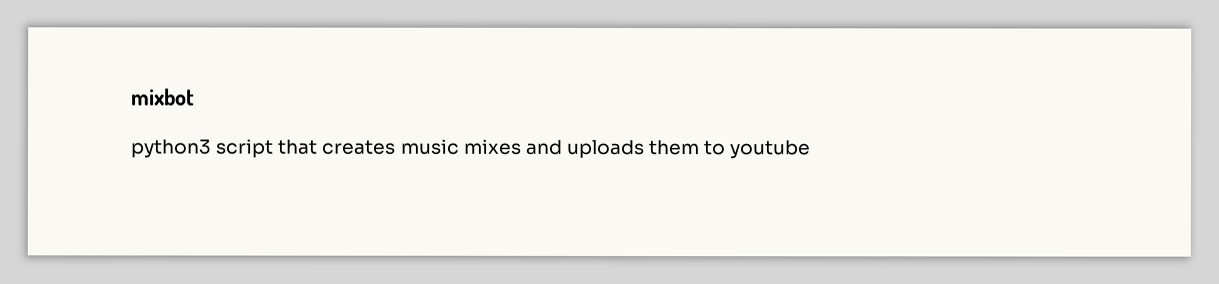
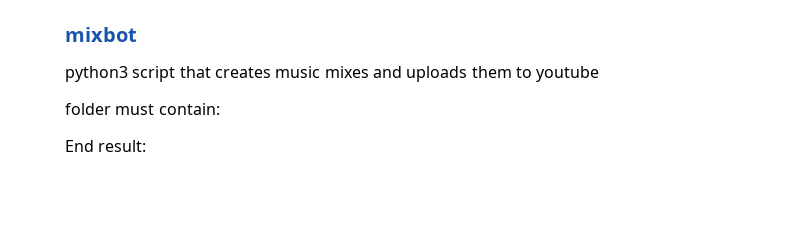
(812, 149) none -> [65,103,220,115] [65,140,147,152] // folder must contain: // End result:

